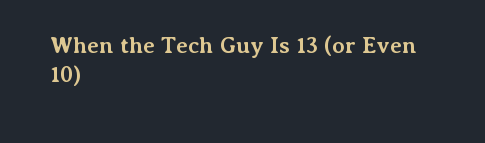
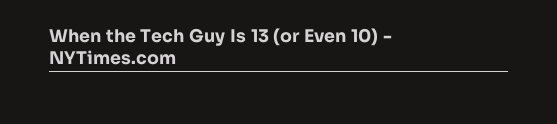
(81, 75) none -> [382,35,392,42] [49,50,176,65] - NYTimes.com

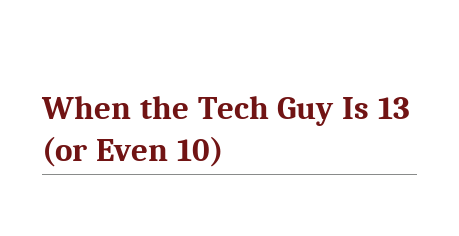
[382,35,392,42] [49,50,176,65] - NYTimes.com -> (223, 151) none

